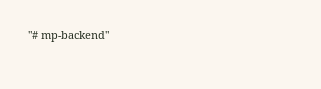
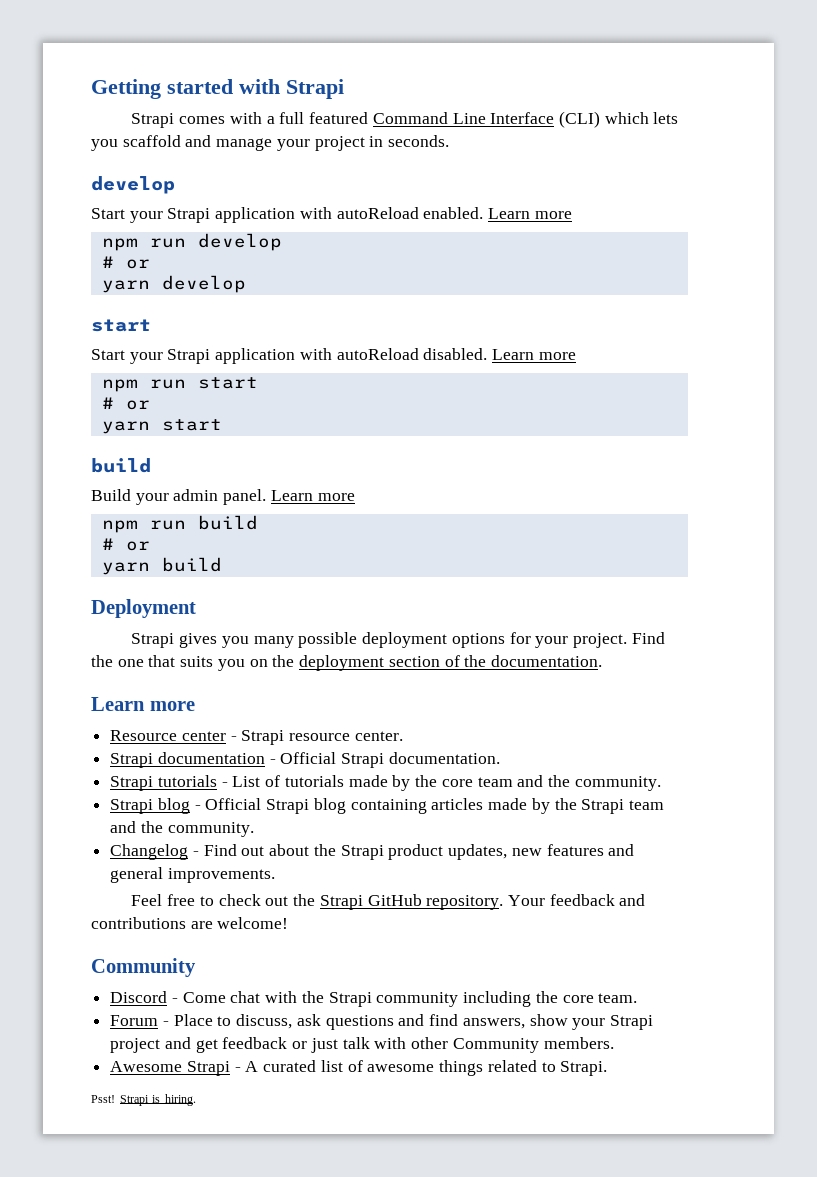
[28,31,109,42] "# mp-backend" -> [91,79,344,99] [131,111,679,128] [91,135,450,151] [91,176,175,194] [91,207,572,223] [101,233,282,251] [101,256,150,269] [101,275,246,293] [91,319,151,332] [91,348,576,364] [101,377,258,392] [101,397,150,410] [101,419,222,434] [91,458,151,473] [91,489,355,505] [101,515,258,533] [101,538,150,551] [101,557,222,575] [91,599,196,618] [131,632,665,648] [91,655,602,671] [91,697,195,711] [110,730,403,745] [110,752,500,768] [110,775,661,791] [110,798,664,814] [110,821,254,837] [110,844,635,860] [110,867,275,883] [131,894,646,910] [91,917,289,929] [91,958,196,977] [110,991,638,1007] [110,1014,653,1030] [110,1037,614,1053] [110,1060,608,1076] [91,1094,197,1106] Getting started with Strapi // Strapi comes with a full featured Command Line Interface (CLI) which lets you scaffold and manage your project in seconds. // develop // Start your Strapi application with autoReload enabled. Learn more // npm run develop // # or // yarn develop // start // Start your Strapi application with autoReload disabled. Learn more // npm run start // # or // yarn start // build // Build your admin panel. Learn more // npm run build // # or // yarn build // Deployment // Strapi gives you many possible deployment options for your project. Find the one that suits you on the deployment section of the documentation. // Learn more // Resource center - Strapi resource center. // Strapi documentation - Official Strapi documentation. // Strapi tutorials - List of tutorials made by the core team and the community. // Strapi blog - Official Strapi blog containing articles made by the Strapi team and the community. // Changelog - Find out about the Strapi product updates, new features and general improvements. // Feel free to check out the Strapi GitHub repository. Your feedback and contributions are welcome! // Community // Discord - Come chat with the Strapi community including the core team. // Forum - Place to discuss, ask questions and find answers, show your Strapi project and get feedback or just talk with other Community members. // Awesome Strapi - A curated list of awesome things related to Strapi. // Psst! Strapi is hiring.

